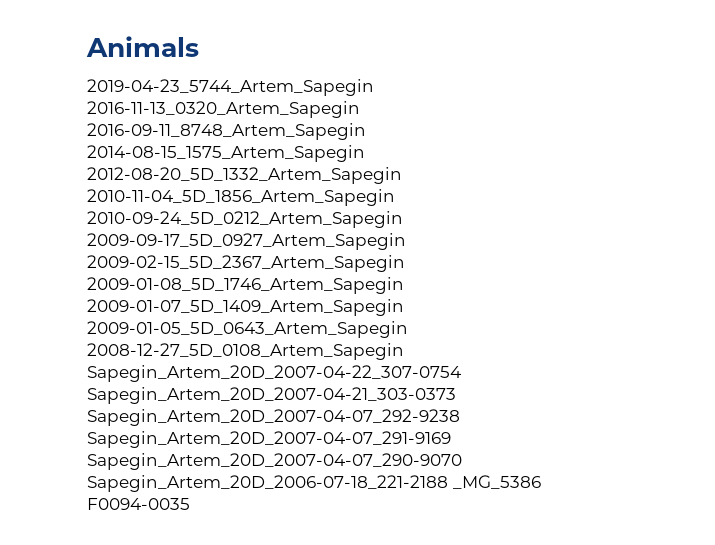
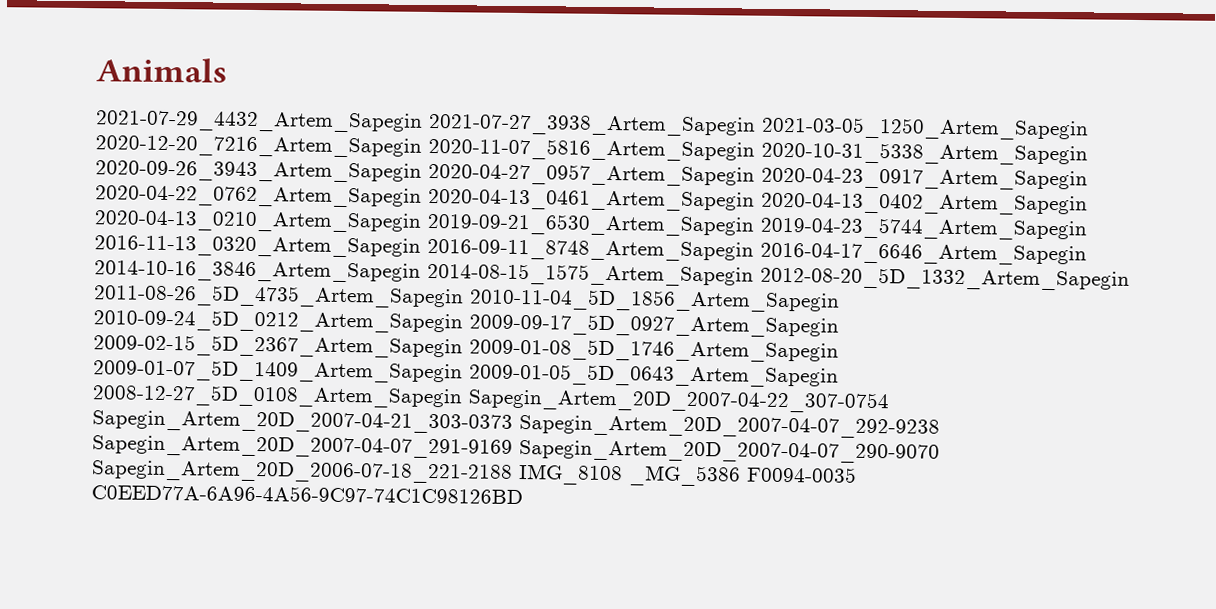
(199, 46) none -> [95,110,1089,141] [95,135,1088,166] [95,160,1088,191] [95,185,1088,216] [94,210,755,237] 2021-07-29_4432_Artem_Sapegin 2021-07-27_3938_Artem_Sapegin 2021-03-05_1250_Artem_Sapegin 2020-12-20_7216_Artem_Sapegin 2020-11-07_5816_Artem_Sapegin 2020-10-31_5338_Artem_Sapegin 2020-09-26_3943_Artem_Sapegin 2020-04-27_0957_Artem_Sapegin 2020-04-23_0917_Artem_Sapegin 2020-04-22_0762_Artem_Sapegin 2020-04-13_0461_Artem_Sapegin 2020-04-13_0402_Artem_Sapegin 2020-04-13_0210_Artem_Sapegin 2019-09-21_6530_Artem_Sapegin
(366, 131) none -> [760,242,1087,266] [94,260,421,283] 2016-04-17_6646_Artem_Sapegin 2014-10-16_3846_Artem_Sapegin
(402, 175) none -> [93,284,464,309] 2011-08-26_5D_4735_Artem_Sapegin
(448, 483) none -> [518,464,623,486] IMG_8108
(190, 504) none -> [91,484,523,505] C0EED77A-6A96-4A56-9C97-74C1C98126BD

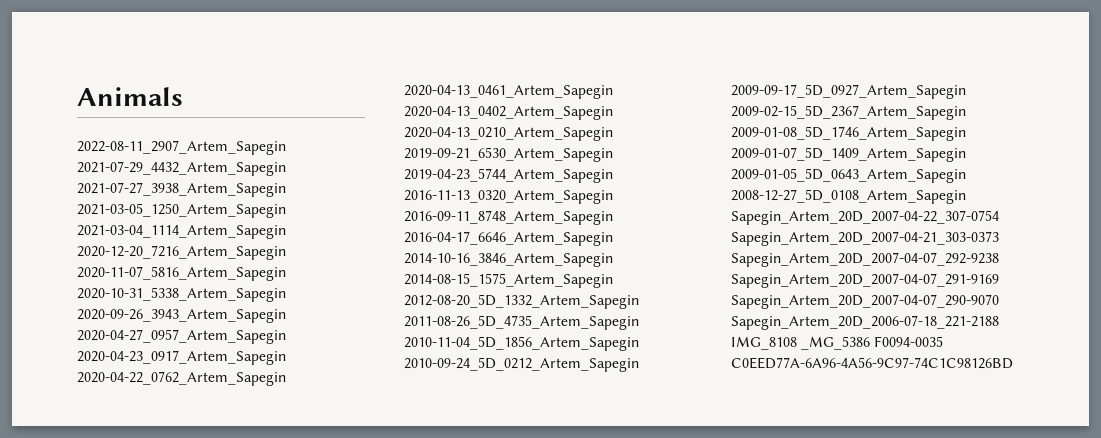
(228, 70) none -> [77,140,286,155] 2022-08-11_2907_Artem_Sapegin
(1089, 128) none -> [77,225,286,239] 2021-03-04_1114_Artem_Sapegin

